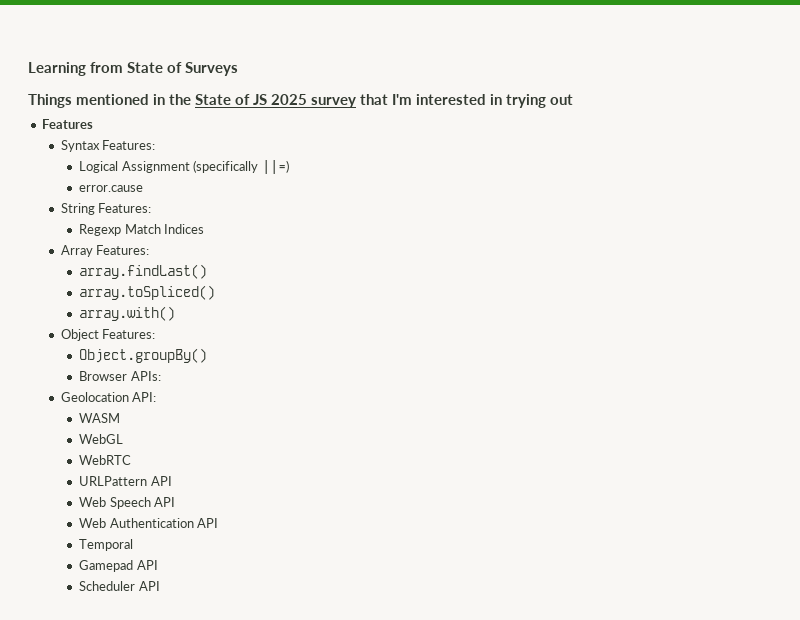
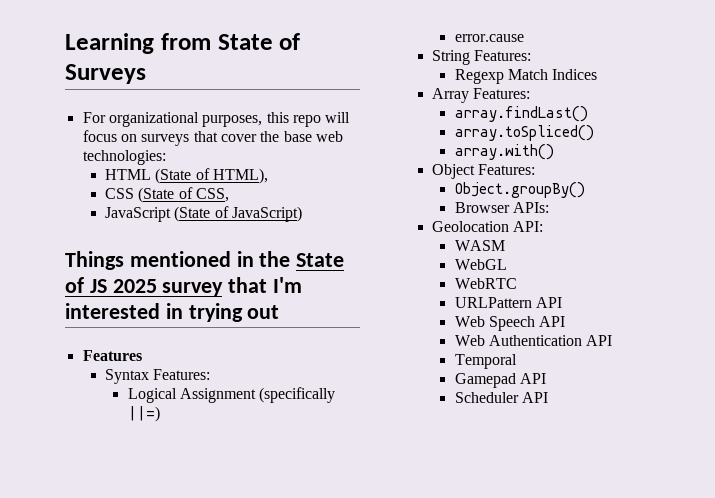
(239, 69) none -> [82,112,351,127] [82,130,343,146] [82,150,166,165] [105,168,269,184] [105,187,230,203] [105,206,303,222] // For organizational purposes, this repo will focus on surveys that cover the base web technologies: // HTML (State of HTML), // CSS (State of CSS, // JavaScript (State of JavaScript)

